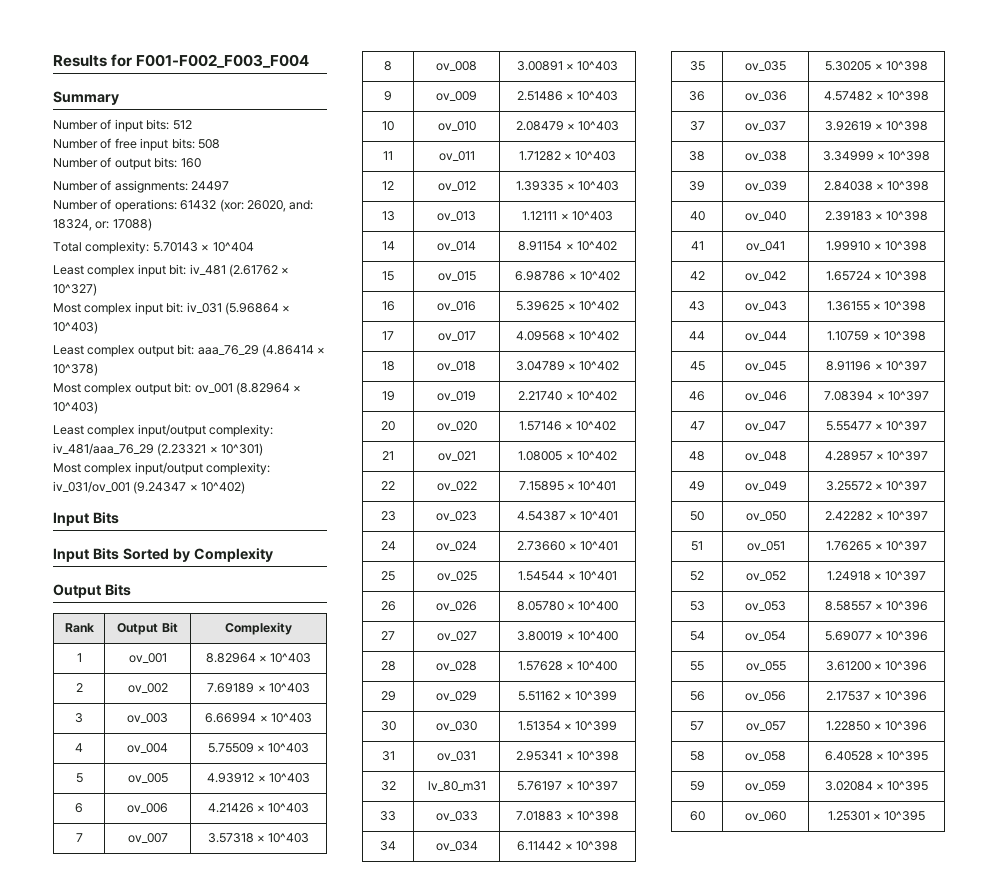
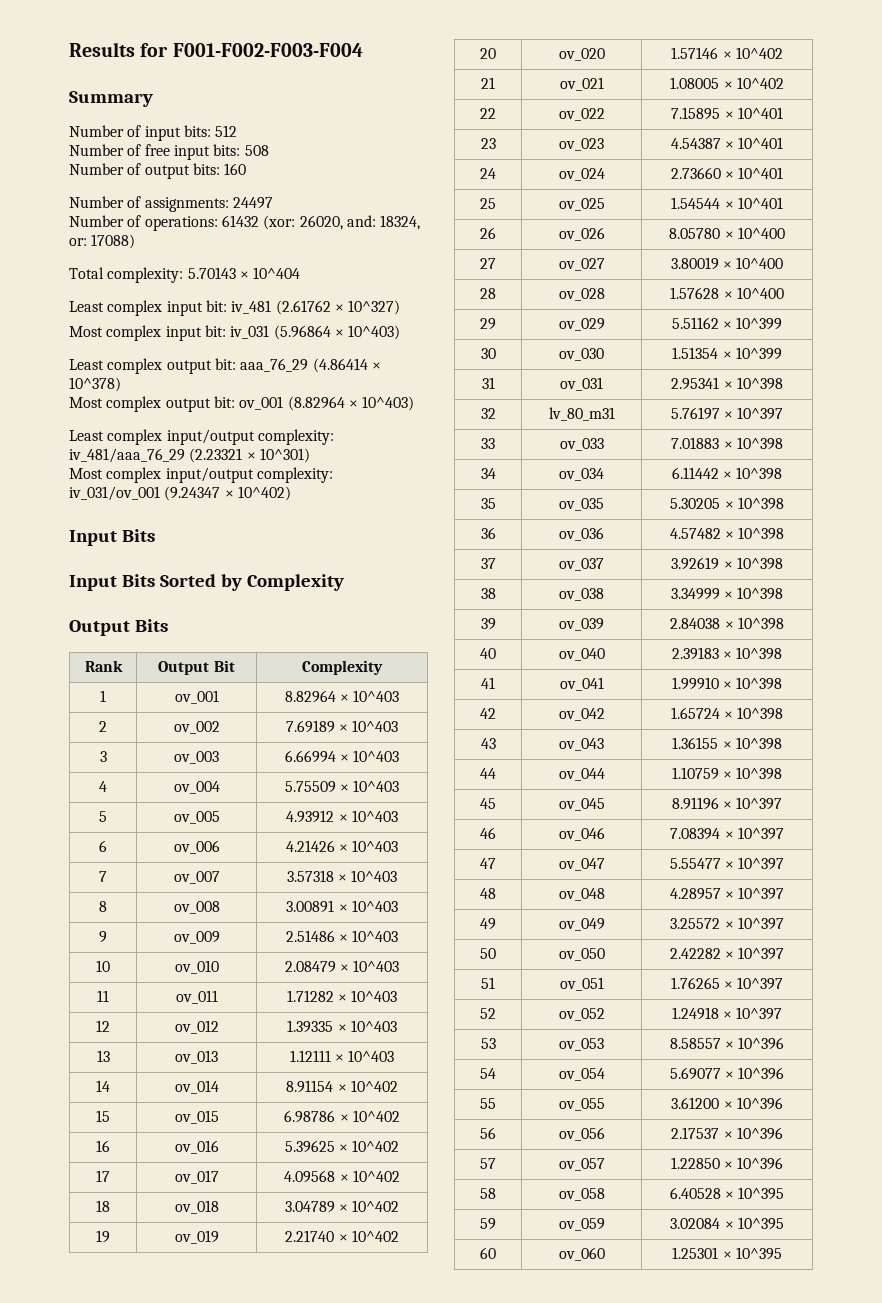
[136,54,310,68] F001-F002_F003_F004 -> [172,43,363,57] F001-F002-F003-F004

